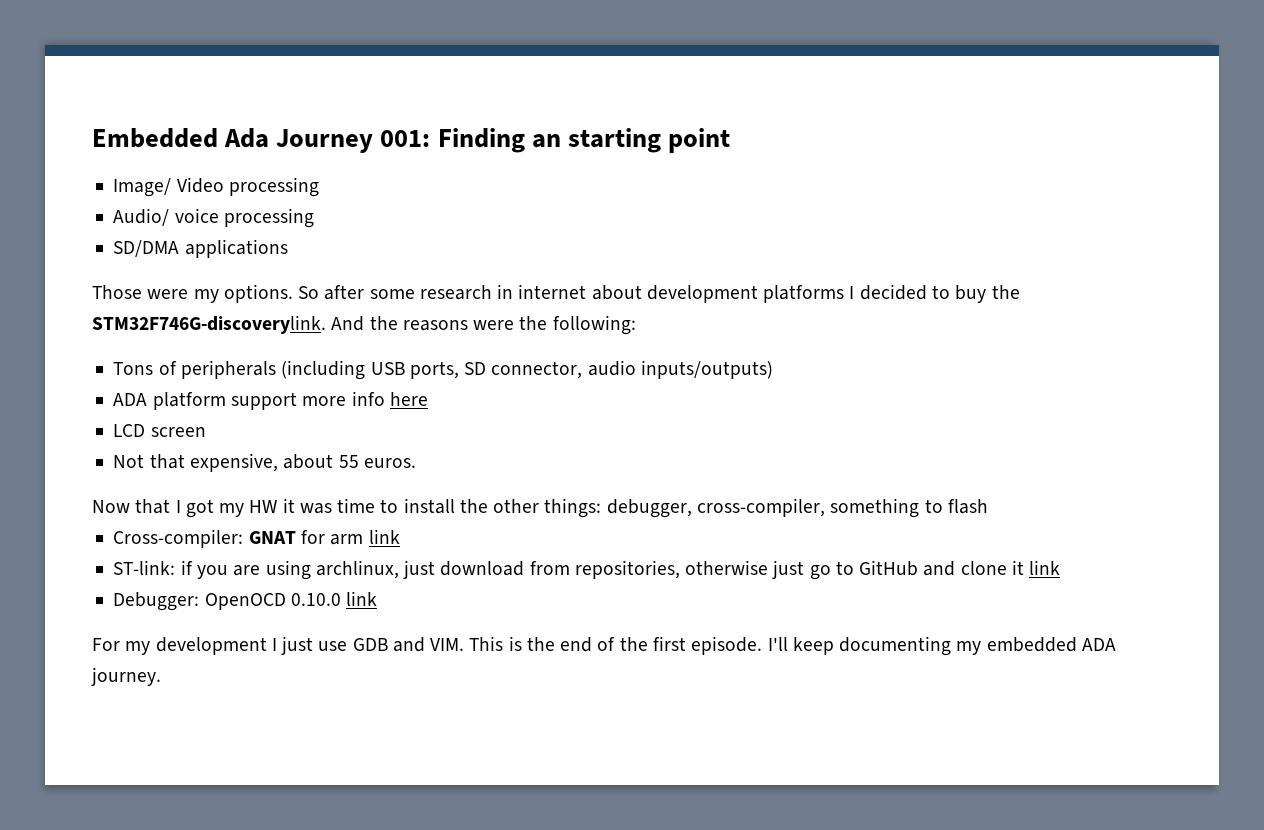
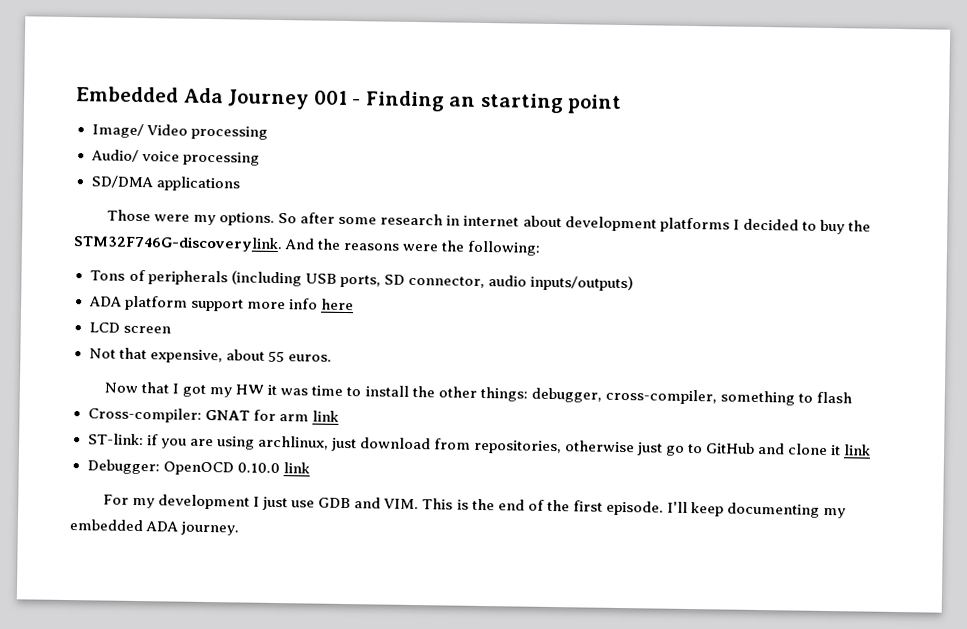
[380,130,431,147] 001: -> [313,90,362,106] 001 -

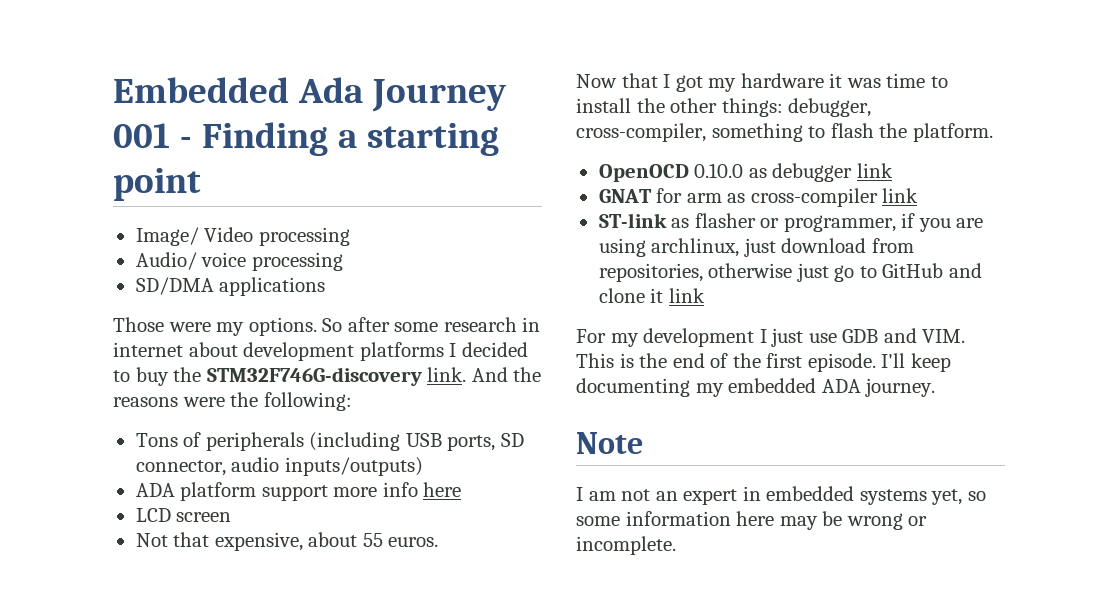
[449,96,477,107] an -> [337,130,357,148] a
[73,235,283,253] STM32F746G-discoverylink. -> [206,367,467,386] STM32F746G-discovery link.
[235,384,265,395] HW -> [740,73,824,88] hardware
[87,407,202,423] // Cross-compiler: -> [879,123,993,142] [598,163,893,182] the platform. // OpenOCD 0.10.0 as debugger link //
[311,410,339,422] [87,433,144,446] link // ST-link: -> [727,188,919,207] [598,213,896,232] as cross-compiler link // ST-link as flasher or programmer,
[86,459,310,476] // Debugger: OpenOCD 0.10.0 link -> (705, 295) none
(240, 528) none -> [576,432,643,454] [576,486,986,505] [576,511,928,530] [576,536,676,555] // Note // I am not an expert in embedded systems yet, so some information here may be wrong or incomplete.

